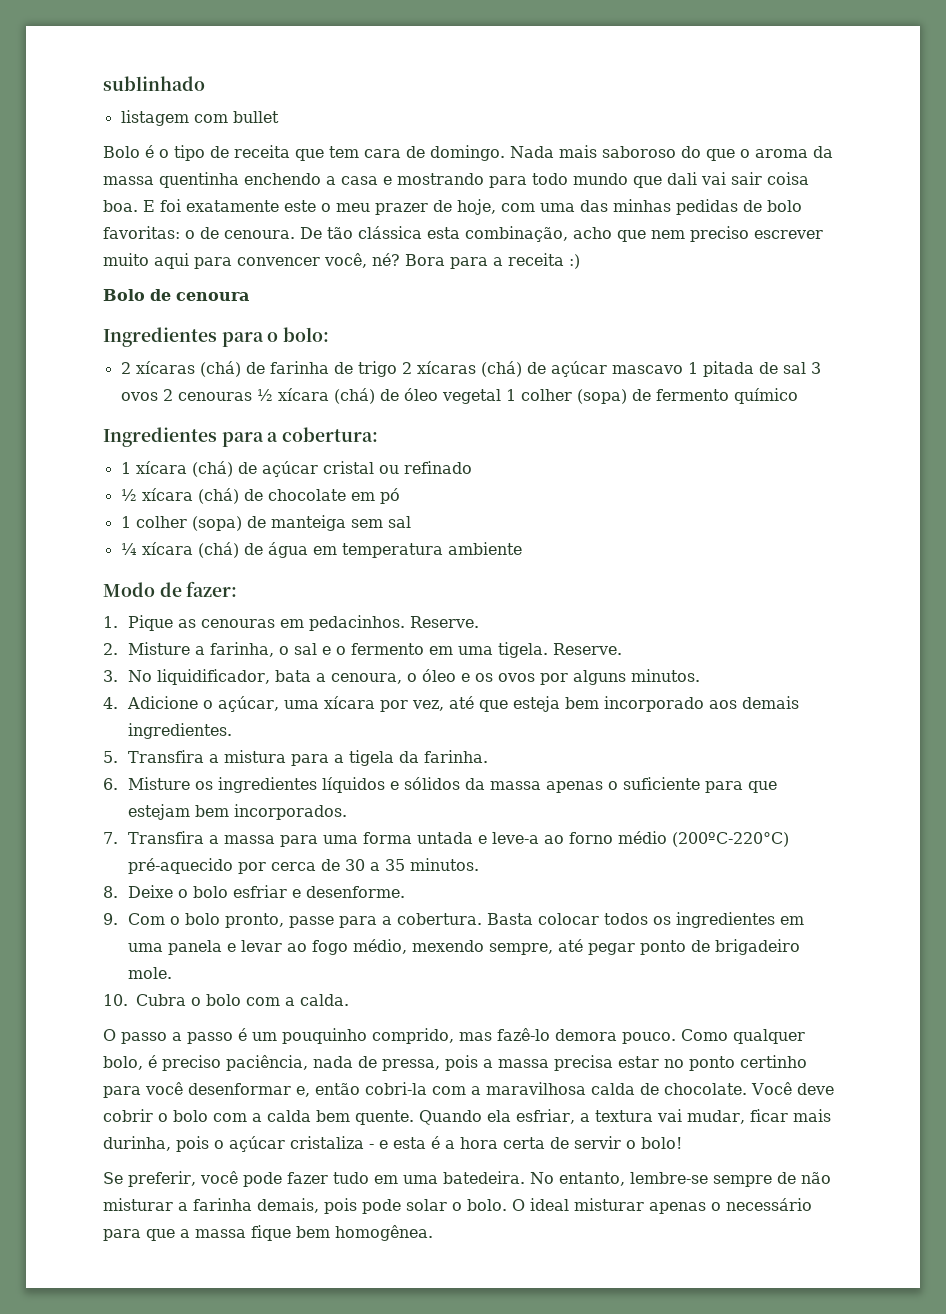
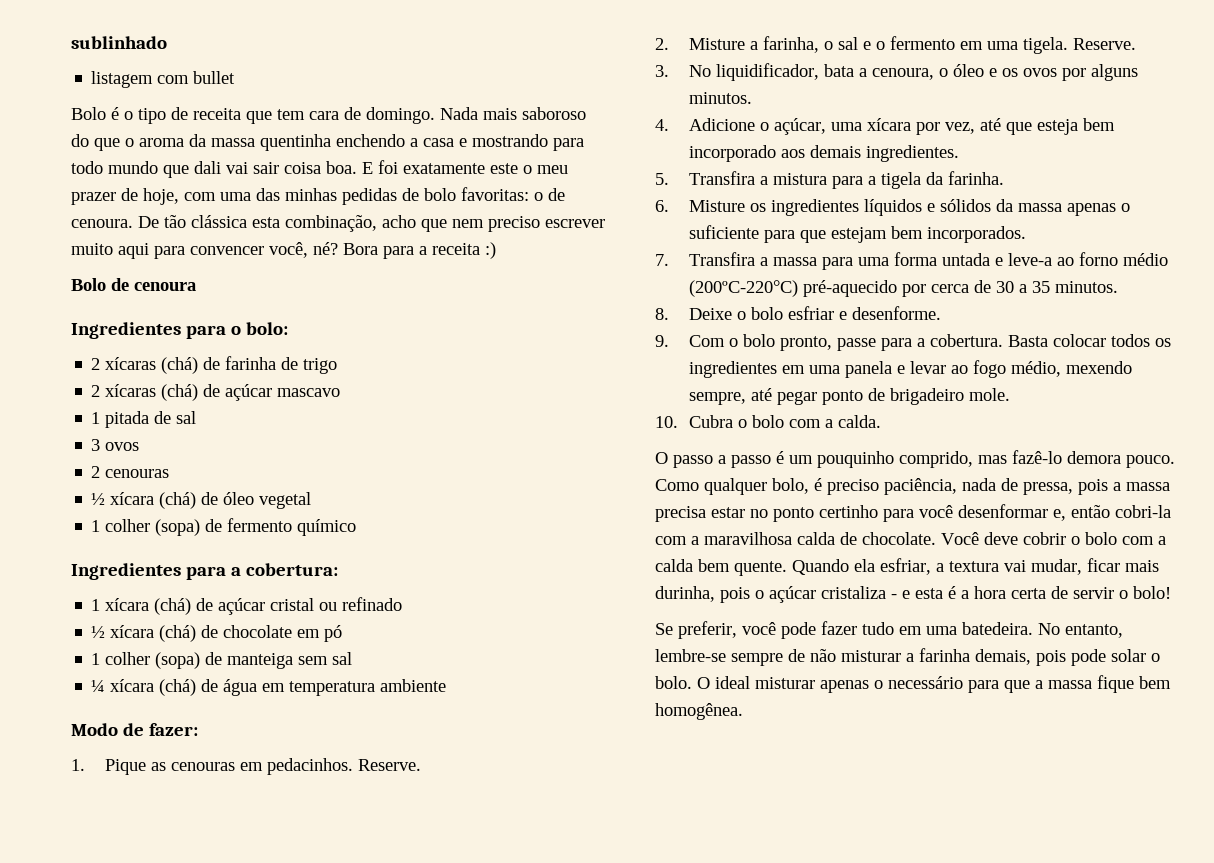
(397, 369) none -> (338, 366) //
(683, 369) none -> (341, 392) //
(806, 368) none -> (197, 417) //
(158, 396) none -> (140, 446) //
(252, 396) none -> (170, 473) //
(501, 396) none -> (312, 500) //

